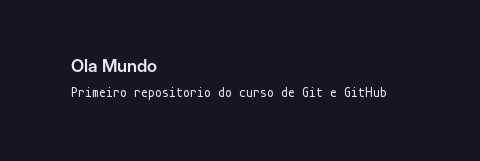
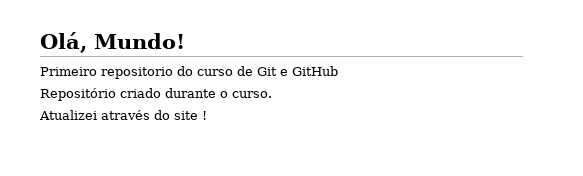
[71,59,157,72] Ola Mundo -> [40,32,185,53] Olá, Mundo!
(387, 92) none -> [40,88,272,101] [39,110,207,120] // Repositório criado durante o curso. // Atualizei através do site !

